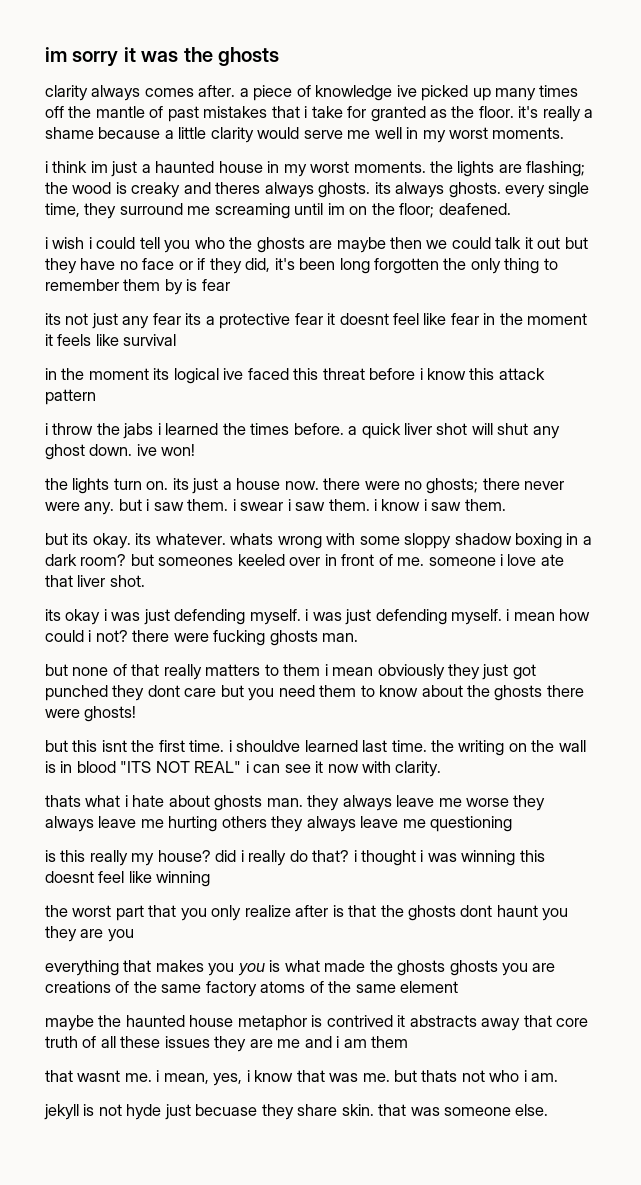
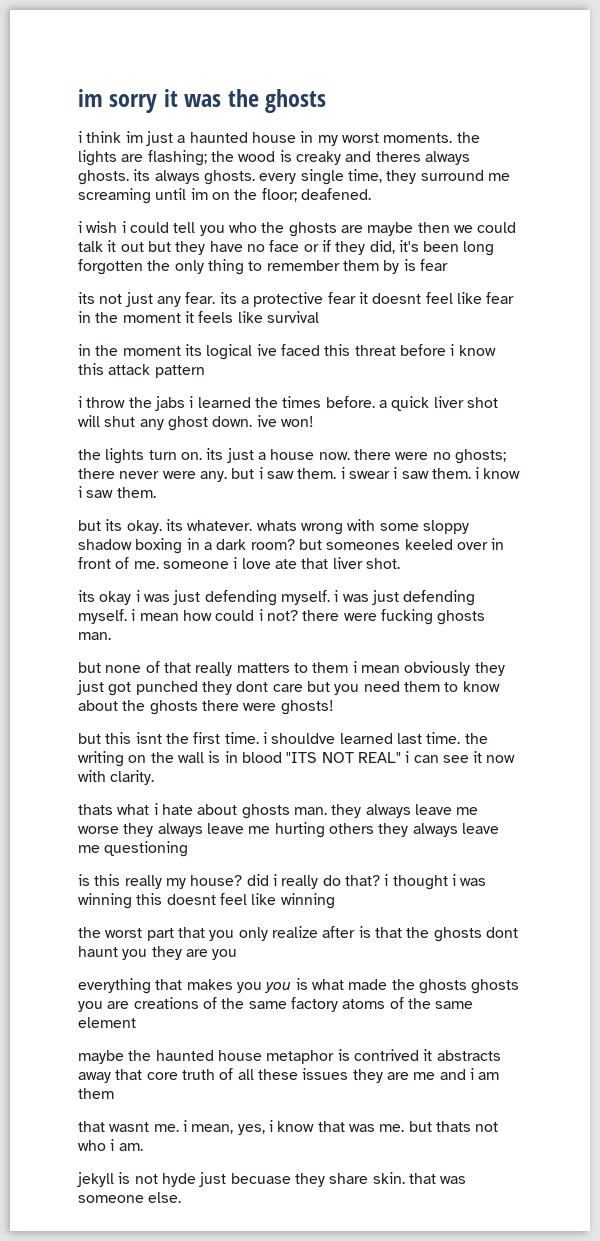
[45,85,579,101] [45,106,594,122] [45,127,565,143] // clarity always comes after. a piece of knowledge ive picked up many times off the mantle of past mistakes that i take for granted as the floor. it's really a shame because a little clarity would serve me well in my worst moments. -> (327, 101) none
[152,313,181,325] fear -> [185,292,216,304] fear.

